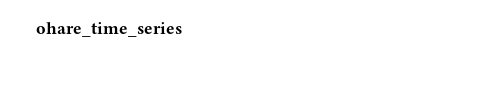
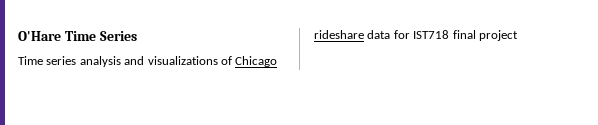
[36,22,182,37] ohare_time_series -> [18,31,137,41] [18,56,278,67] [314,30,518,41] O'Hare Time Series // Time series analysis and visualizations of Chicago rideshare data for IST718 final project

